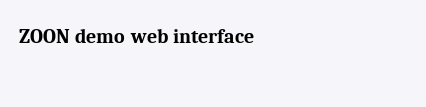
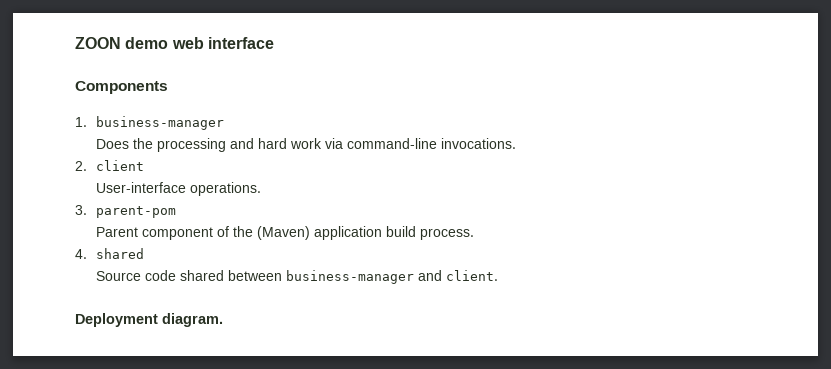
(254, 36) none -> [75,81,168,94] [75,116,225,130] [96,138,517,152] [75,160,145,171] [96,182,262,196] [75,205,177,218] [96,226,475,240] [75,248,145,259] [96,270,499,284] [75,313,223,327] // Components // 1. business-manager // Does the processing and hard work via command-line invocations. // 2. client // User-interface operations. // 3. parent-pom // Parent component of the (Maven) application build process. // 4. shared // Source code shared between business-manager and client. // Deployment diagram.

